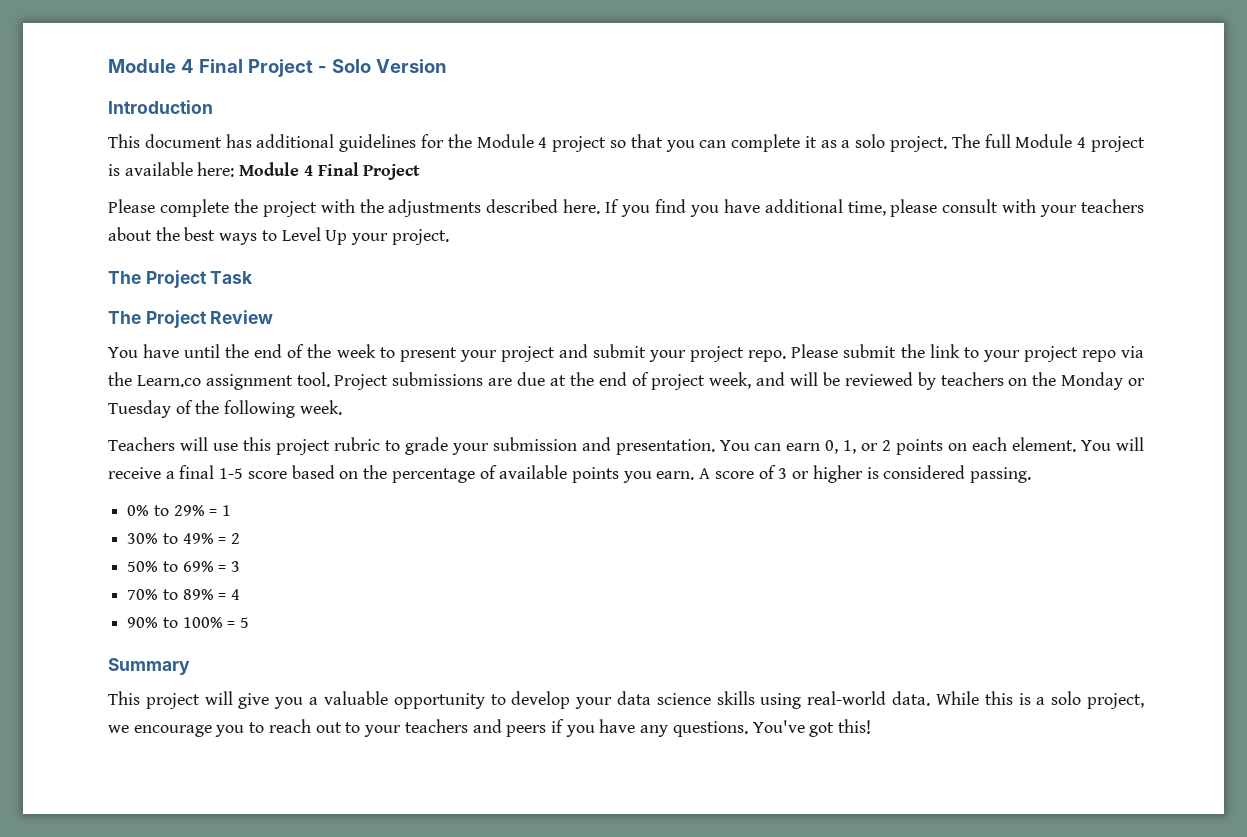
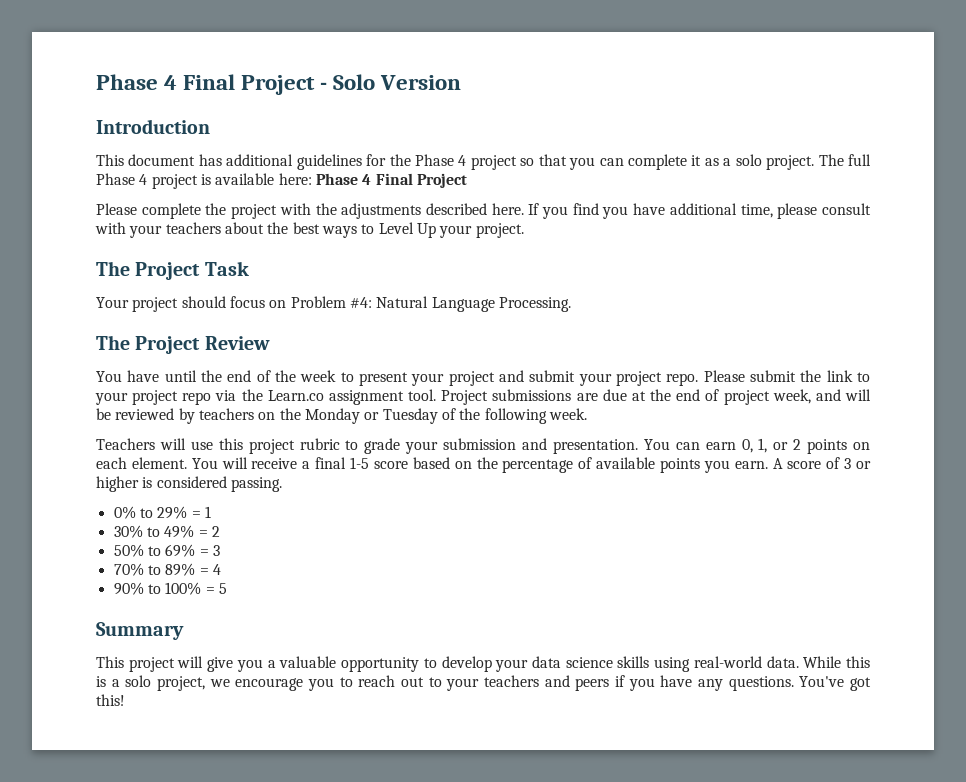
[108,59,176,73] Module -> [96,74,158,90] Phase
[476,134,534,148] Module -> [415,154,454,166] Phase
[1015,134,1073,148] Module -> [96,173,135,185] Phase
[239,162,300,176] Module -> [315,173,358,185] Phase
(254, 277) none -> [96,296,571,312] // Your project should focus on Problem #4: Natural Language Processing.

